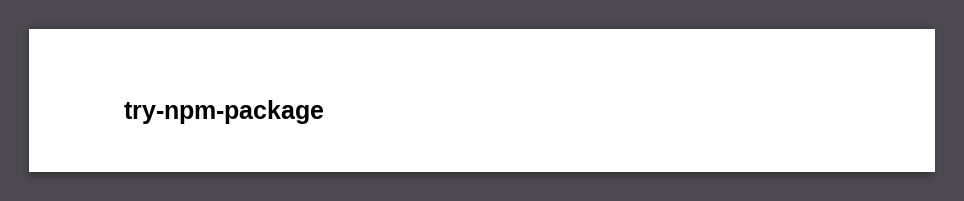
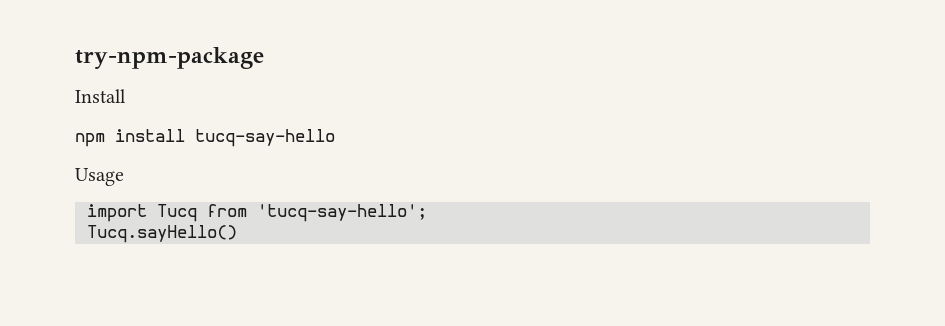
(324, 112) none -> [75,89,126,103] [75,129,335,147] [75,168,124,186] [87,204,427,222] [87,225,237,243] // Install // npm install tucq-say-hello // Usage // import Tucq from 'tucq-say-hello'; // Tucq.sayHello()

